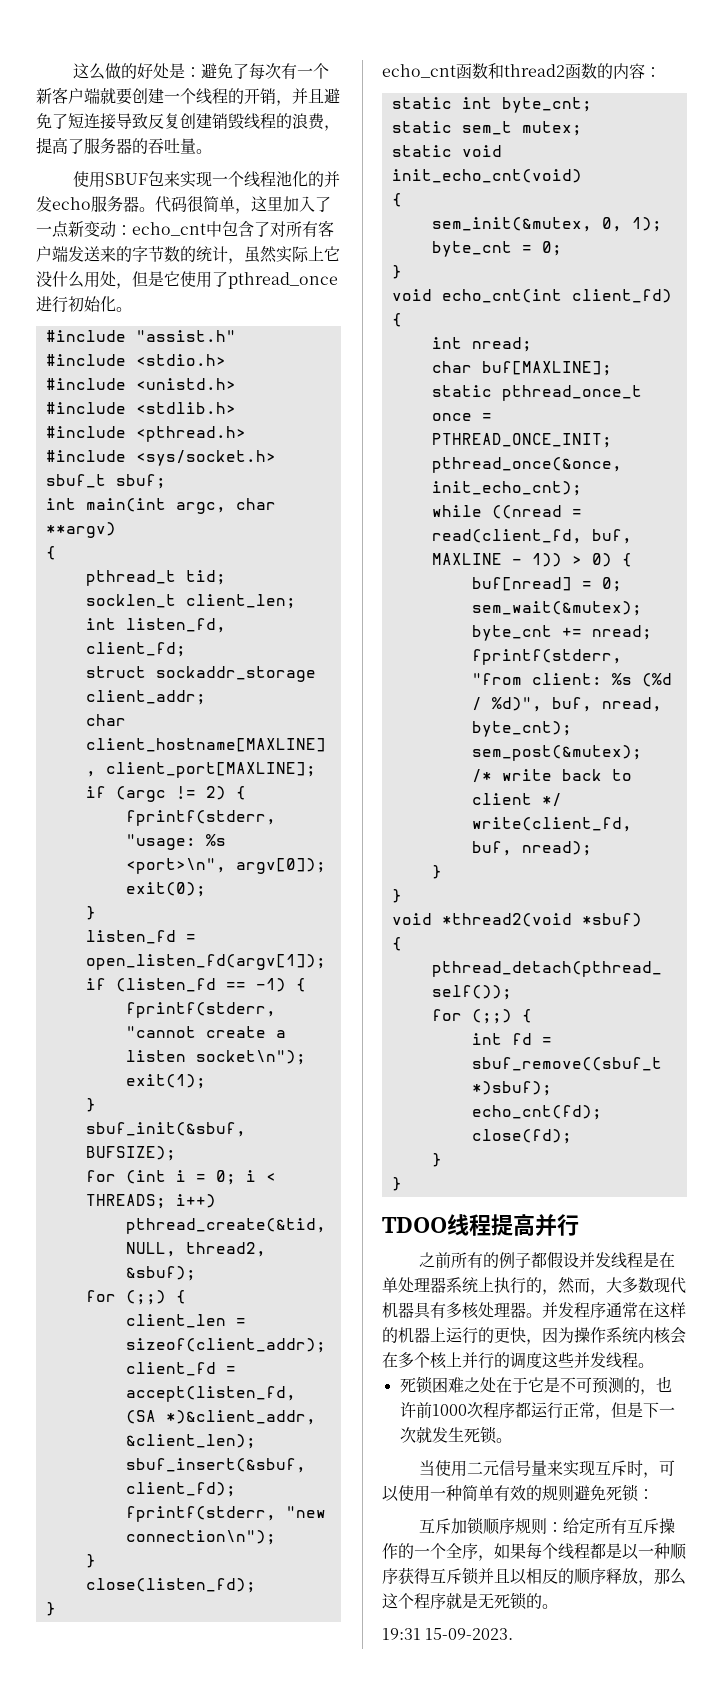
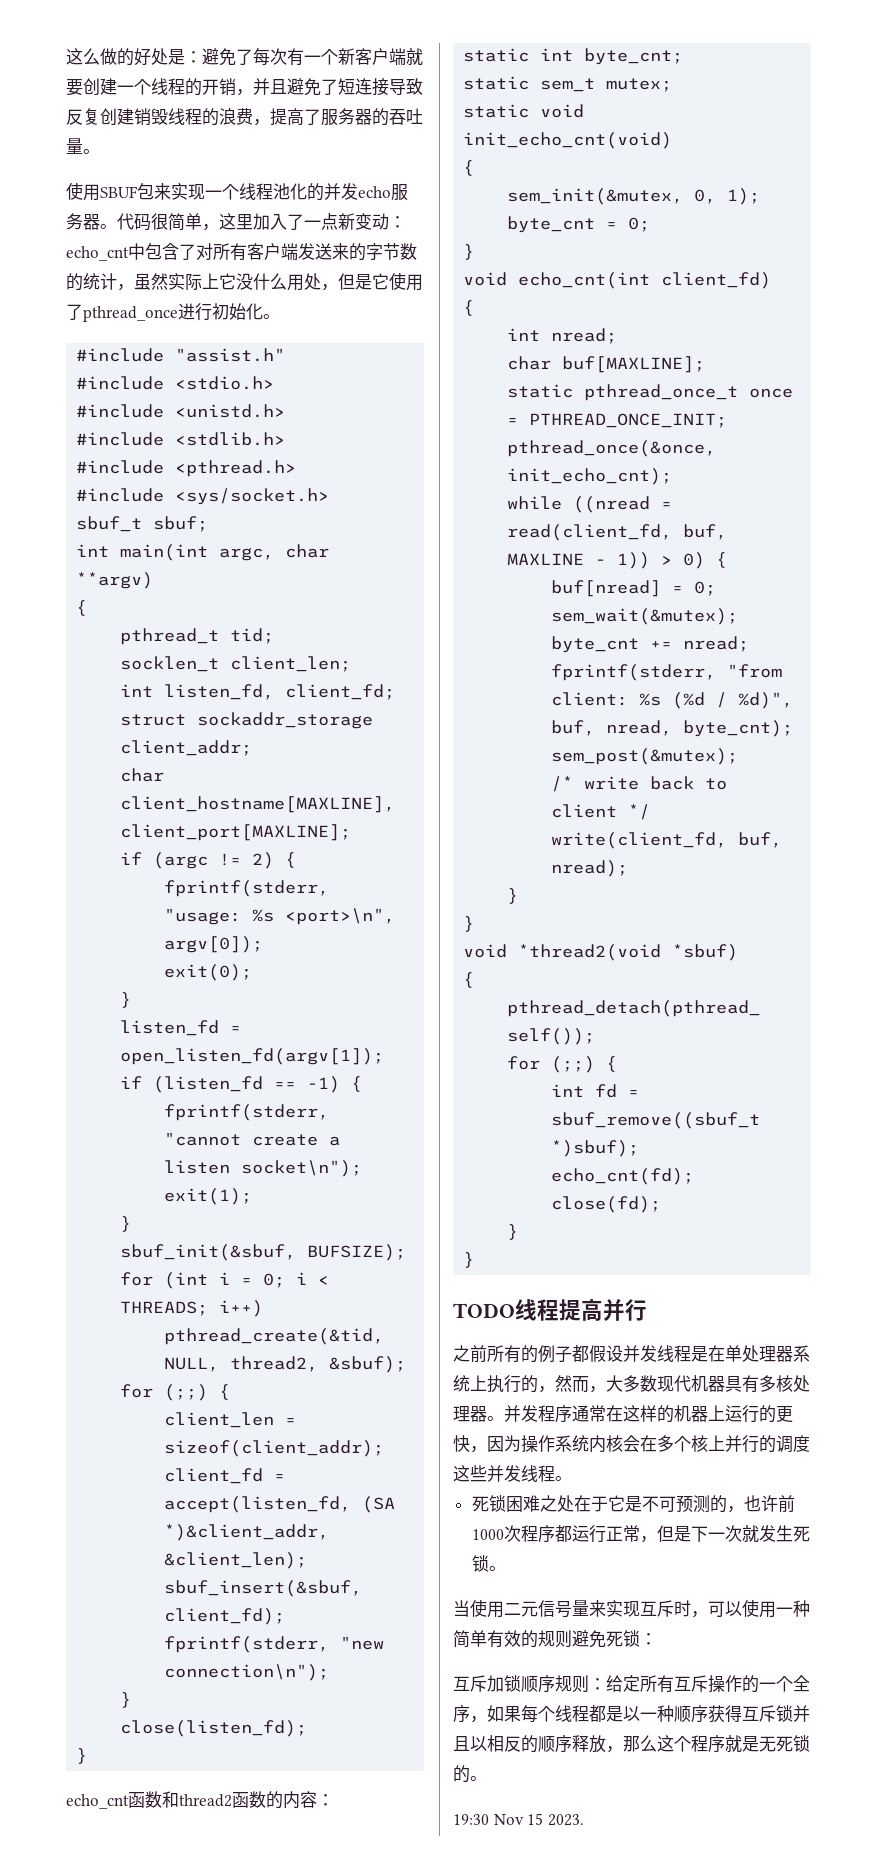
[382,1217,447,1233] TDOO -> [453,1303,515,1318] TODO
[382,1628,514,1640] 19:31 15-09-2023. -> [453,1813,584,1826] 19:30 Nov 15 2023.

